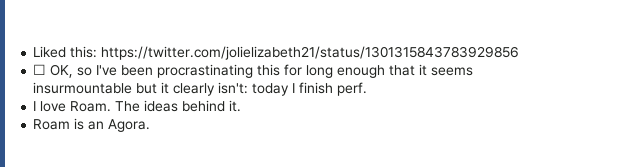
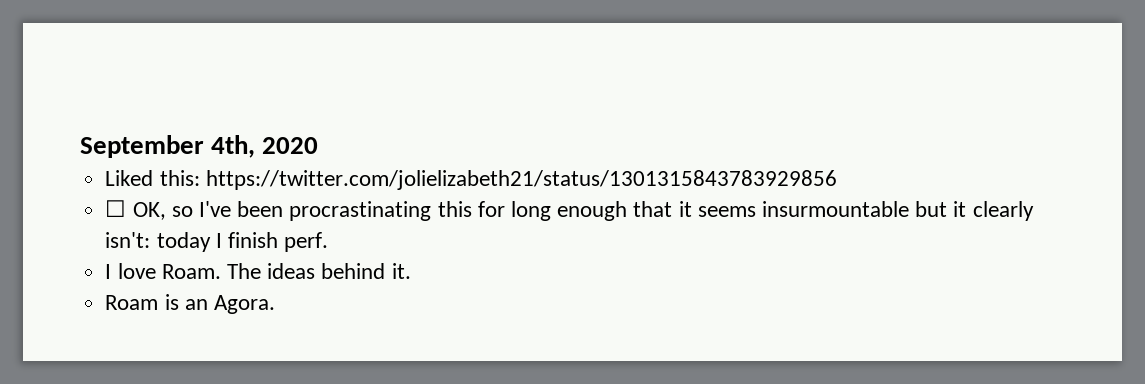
(33, 52) none -> [80,135,319,158] September 4th, 2020 //

